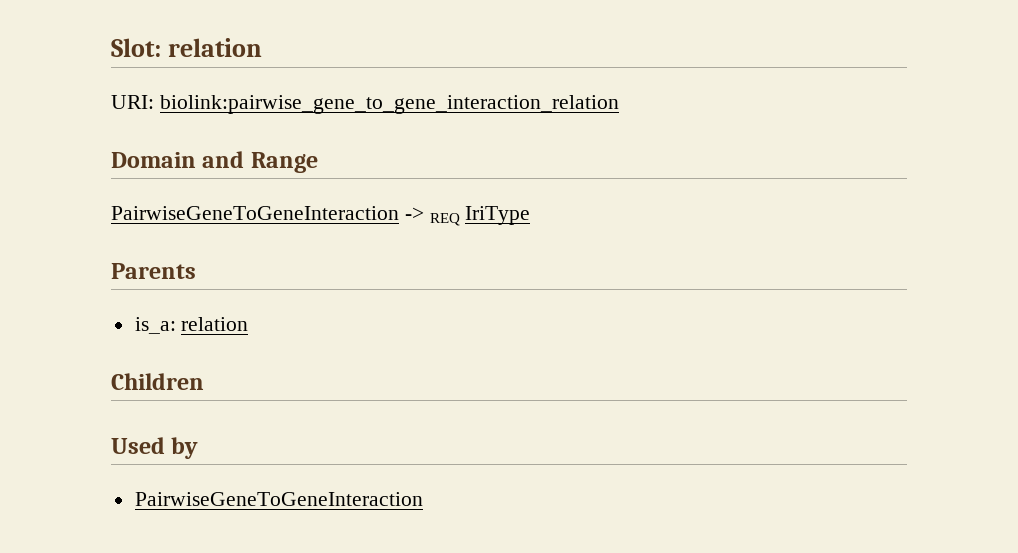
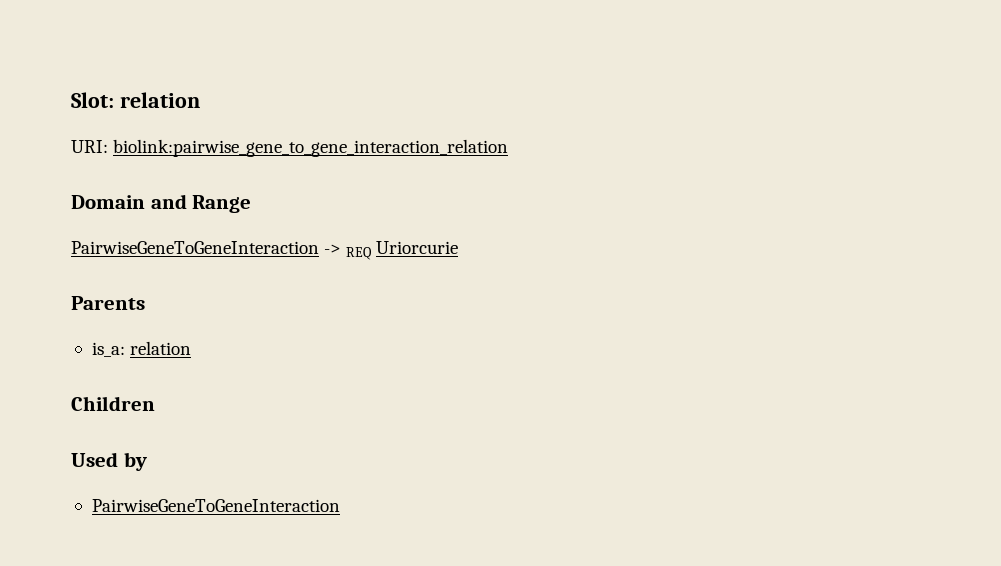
[465,206,531,225] IriType -> [376,241,459,254] Uriorcurie

